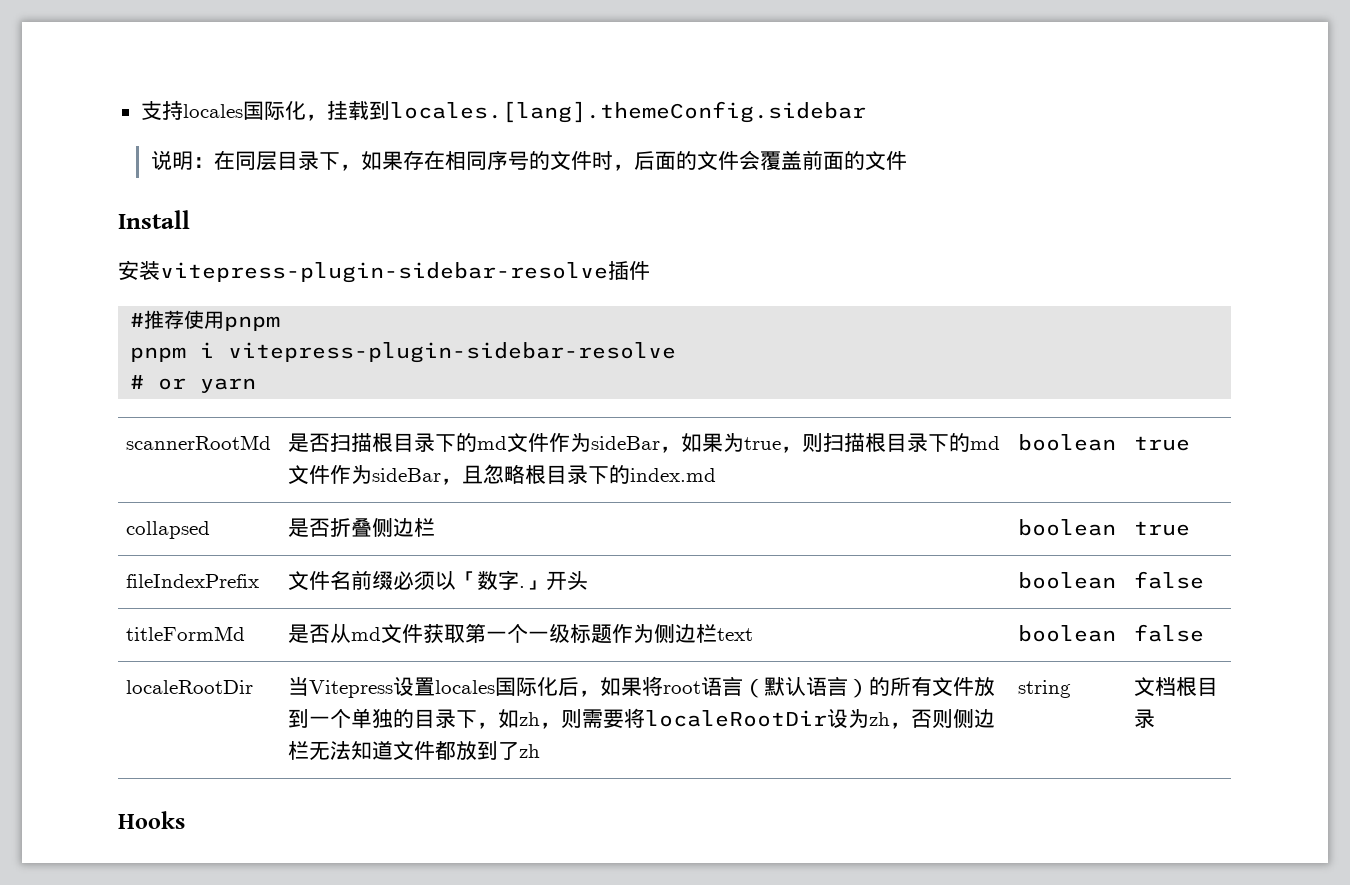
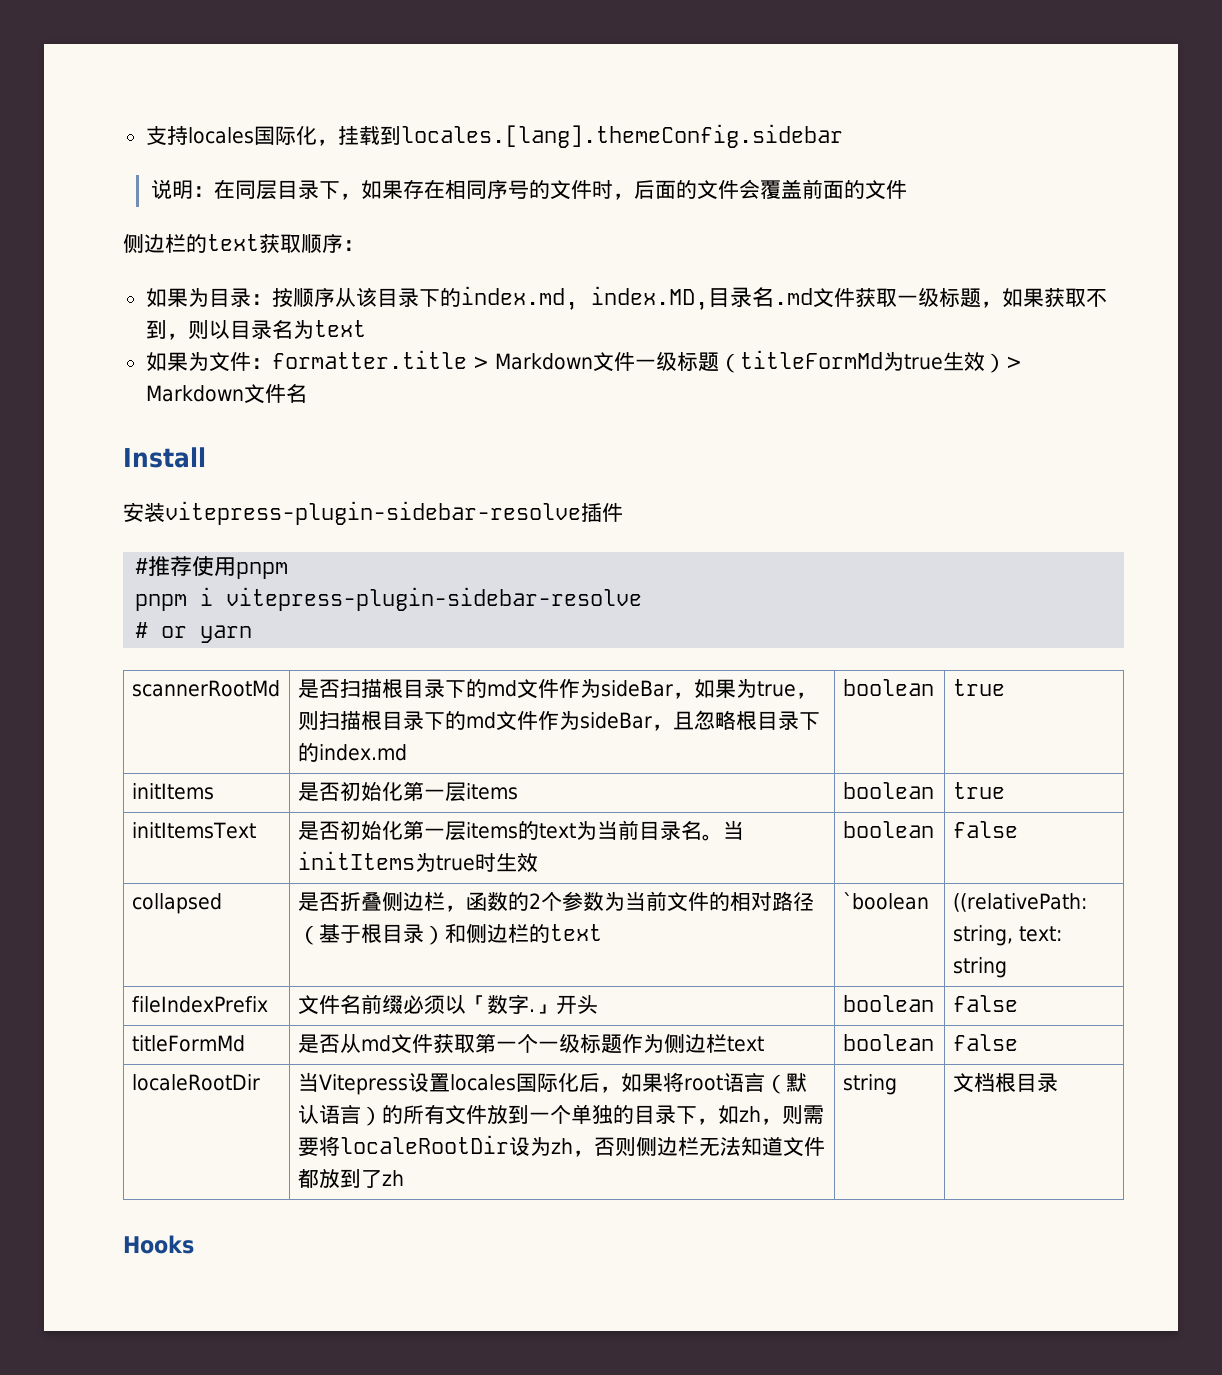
(907, 160) none -> [123,233,364,254] [145,286,1107,310] [145,320,366,340] [145,350,1022,373] [145,384,307,404] // 侧边栏的text获取顺序： // 如果为目录：按顺序从该目录下的index.md, index.MD,目录名.md文件获取一级标题，如果获取不到，则以目录名为text // 如果为文件：formatter.title > Markdown文件一级标题（titleFormMd为true生效）> Markdown文件名
(1191, 443) none -> [131,783,214,800] [297,781,518,802] [842,782,934,799] [952,782,1005,799] [131,822,256,839] [297,820,744,841] [297,851,538,872] [842,821,934,838] [952,821,1018,838] // initItems | 是否初始化第一层items | boolean | true // initItemsText | 是否初始化第一层items的text为当前目录名。当initItems为true时生效 | boolean | false
[1018,519,1117,536] [1134,521,1191,536] | boolean | true -> [444,891,814,912] [297,923,602,945] [842,892,929,910] [952,893,1087,912] [952,925,1062,946] [952,957,1007,978] ，函数的2个参数为当前文件的相对路径（基于根目录）和侧边栏的text | `boolean | ((relativePath: string, text: string

